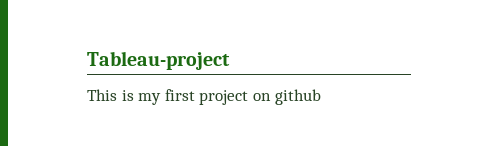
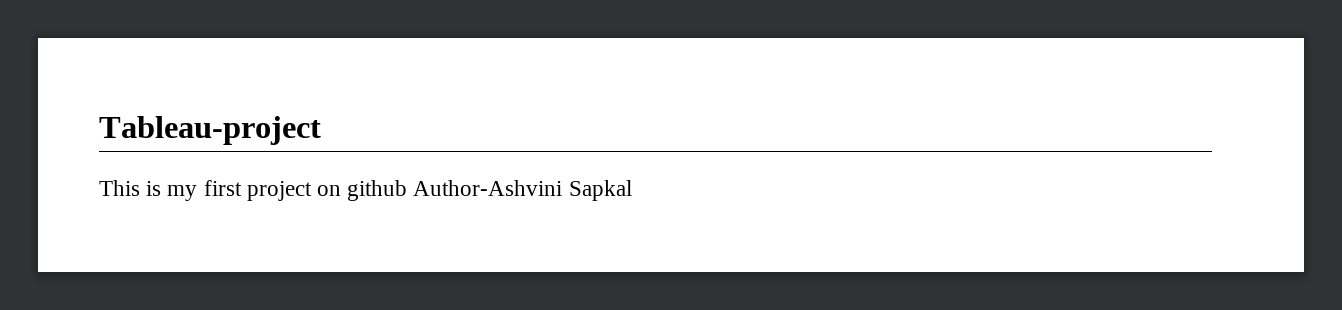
(321, 97) none -> [413,180,632,201] Author-Ashvini Sapkal

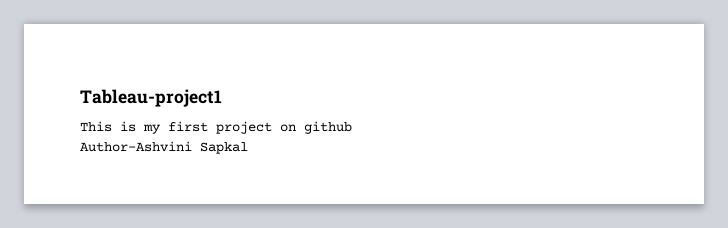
[99,116,321,145] Tableau-project -> [80,89,222,107] Tableau-project1
(408, 190) none -> (352, 127) //

